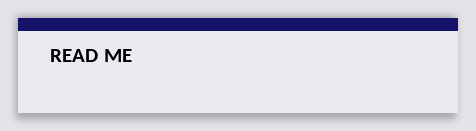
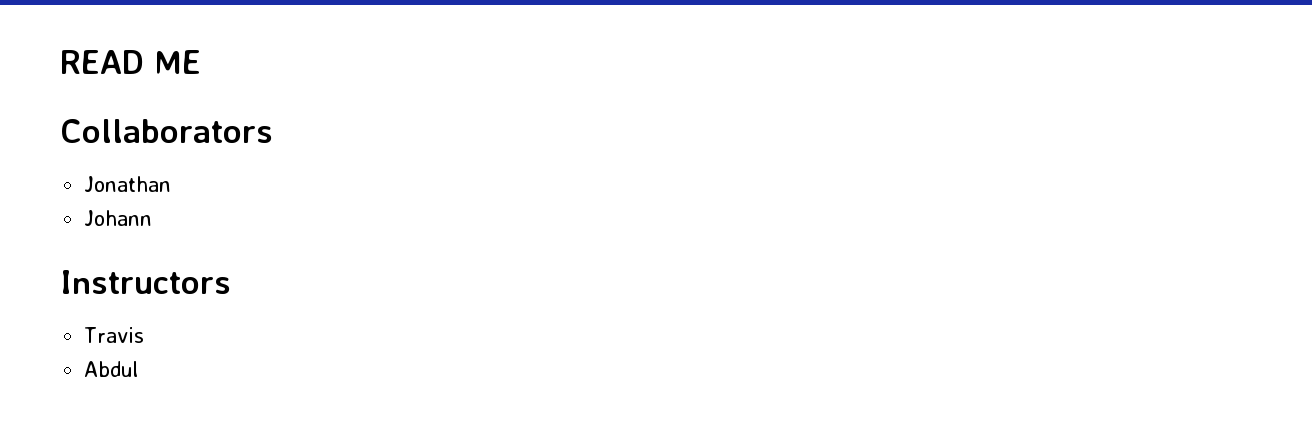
(132, 55) none -> [60,119,273,143] [84,176,172,192] [84,210,153,226] [60,270,231,294] [84,327,145,343] [84,361,139,377] // Collaborators // Jonathan // Johann // Instructors // Travis // Abdul

